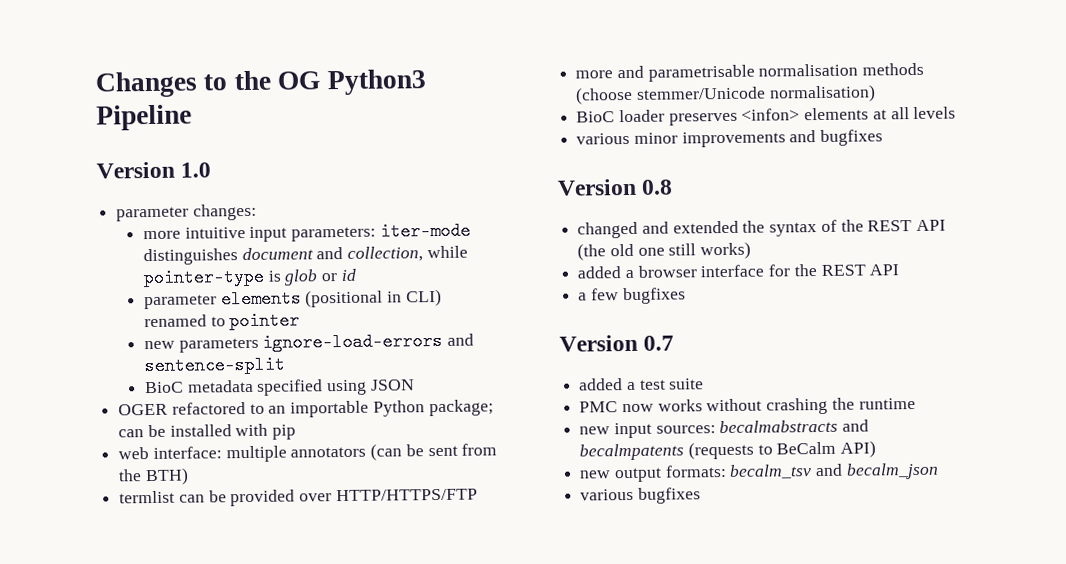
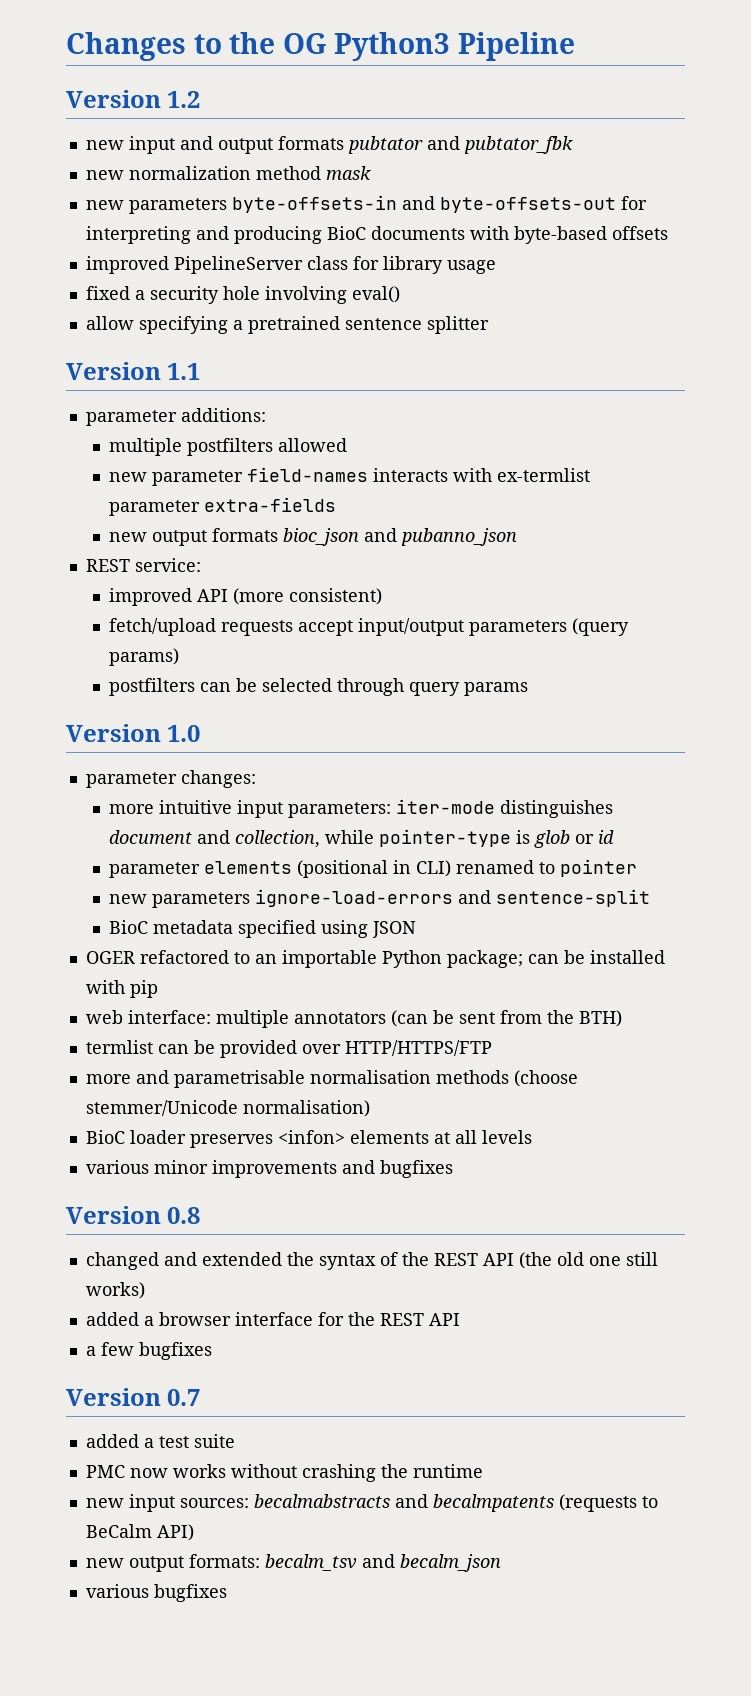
(192, 117) none -> [66,90,201,108] [85,136,573,154] [85,166,371,180] [85,195,647,214] [85,226,668,244] [85,256,496,274] [85,286,400,304] [85,316,489,334] [66,362,201,380] [85,408,266,426] [109,438,348,456] [109,467,591,486] [109,497,337,516] [109,528,518,546] [85,558,201,572] [109,588,383,606] [109,618,630,636] [109,648,180,666] [109,678,529,696] // Version 1.2 // new input and output formats pubtator and pubtator_fbk // new normalization method mask // new parameters byte-offsets-in and byte-offsets-out for interpreting and producing BioC documents with byte-based offsets // improved PipelineServer class for library usage // fixed a security hole involving eval() // allow specifying a pretrained sentence splitter // Version 1.1 // parameter additions: // multiple postfilters allowed // new parameter field-names interacts with ex-termlist parameter extra-fields // new output formats bioc_json and pubanno_json // REST service: // improved API (more consistent) // fetch/upload requests accept input/output parameters (query params) // postfilters can be selected through query params

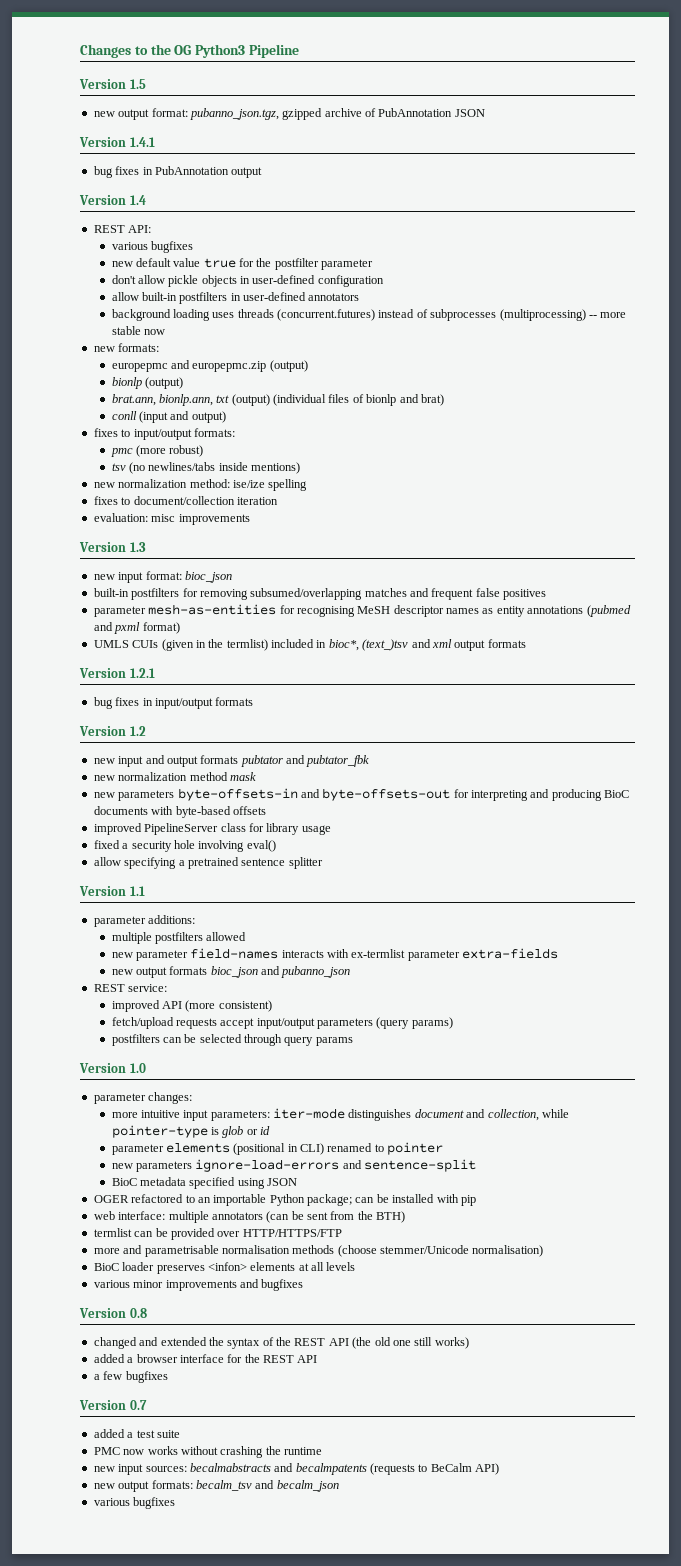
(575, 46) none -> [79,79,146,89] [93,108,485,120] [79,137,155,147] [93,166,263,178] [79,195,146,205] [93,225,152,233] [111,241,193,253] [111,258,374,270] [111,275,384,287] [111,292,360,304] [111,309,627,321] [111,326,165,335] [93,343,160,352] [111,360,308,372] [111,377,183,389] [111,394,444,406] [111,411,226,423] [93,428,235,440] [110,445,204,457] [111,462,301,474] [93,479,308,491] [93,496,278,505] [93,513,250,525] [79,542,146,552] [93,571,232,583] [93,588,547,600] [93,604,631,617] [93,622,180,634] [93,639,526,651] [79,668,155,678] [93,697,254,709] // Version 1.5 // new output format: pubanno_json.tgz, gzipped archive of PubAnnotation JSON // Version 1.4.1 // bug fixes in PubAnnotation output // Version 1.4 // REST API: // various bugfixes // new default value true for the postfilter parameter // don't allow pickle objects in user-defined configuration // allow built-in postfilters in user-defined annotators // background loading uses threads (concurrent.futures) instead of subprocesses (multiprocessing) -- more stable now // new formats: // europepmc and europepmc.zip (output) // bionlp (output) // brat.ann, bionlp.ann, txt (output) (individual files of bionlp and brat) // conll (input and output) // fixes to input/output formats: // pmc (more robust) // tsv (no newlines/tabs inside mentions) // new normalization method: ise/ize spelling // fixes to document/collection iteration // evaluation: misc improvements // Version 1.3 // new input format: bioc_json // built-in postfilters for removing subsumed/overlapping matches and frequent false positives // parameter mesh-as-entities for recognising MeSH descriptor names as entity annotations (pubmed and pxml format) // UMLS CUIs (given in the termlist) included in bioc*, (text_)tsv and xml output formats // Version 1.2.1 // bug fixes in input/output formats

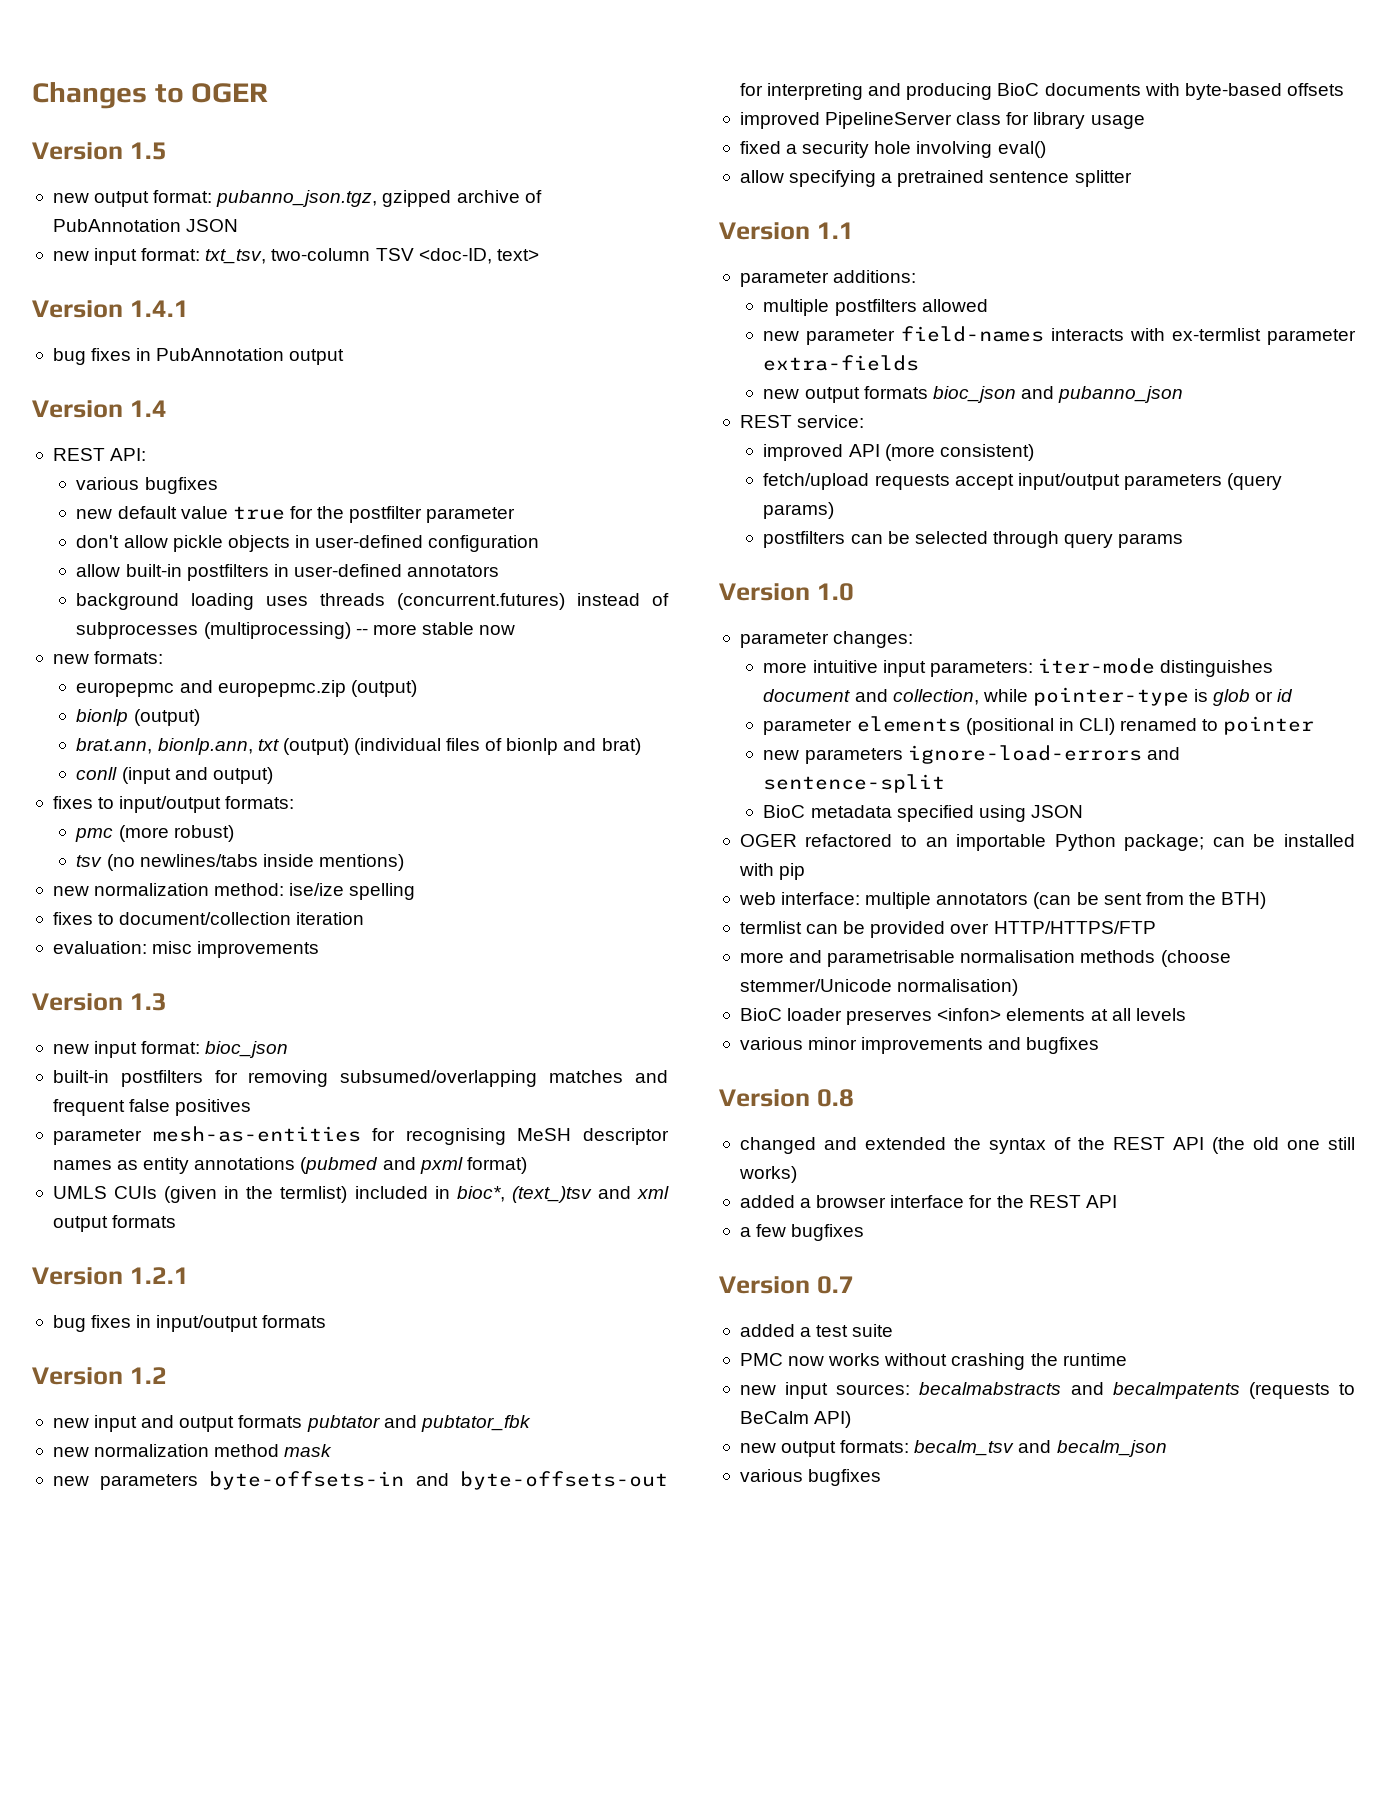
[150,44,299,58] the OG Python3 Pipeline -> [191,83,269,103] OGER
(485, 113) none -> [52,248,539,265] // new input format: txt_tsv, two-column TSV <doc-ID, text>

